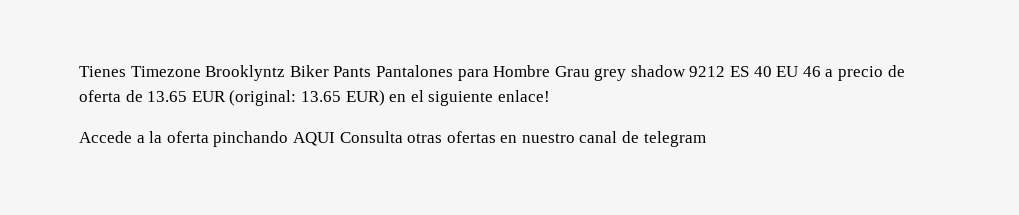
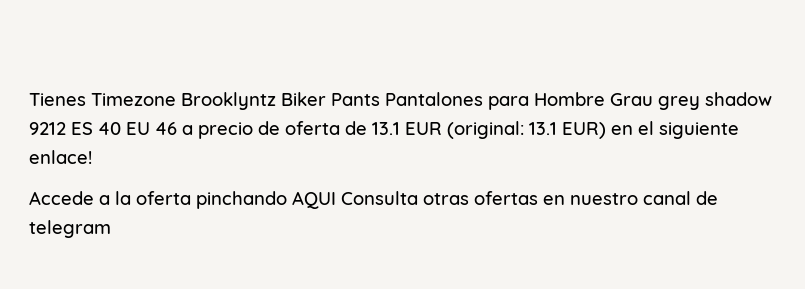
[147,91,188,102] 13.65 -> [372,122,400,135] 13.1
[300,91,341,102] 13.65 -> [529,122,557,135] 13.1

